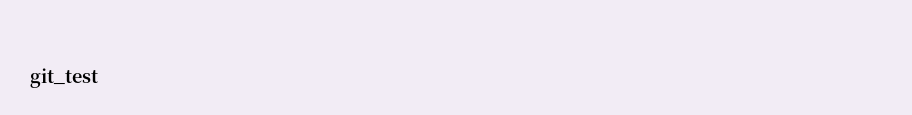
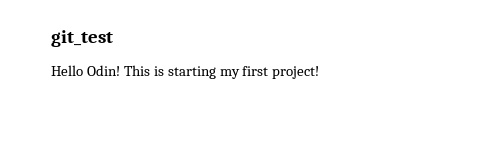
(98, 78) none -> [51,65,320,79] // Hello Odin! This is starting my first project!

